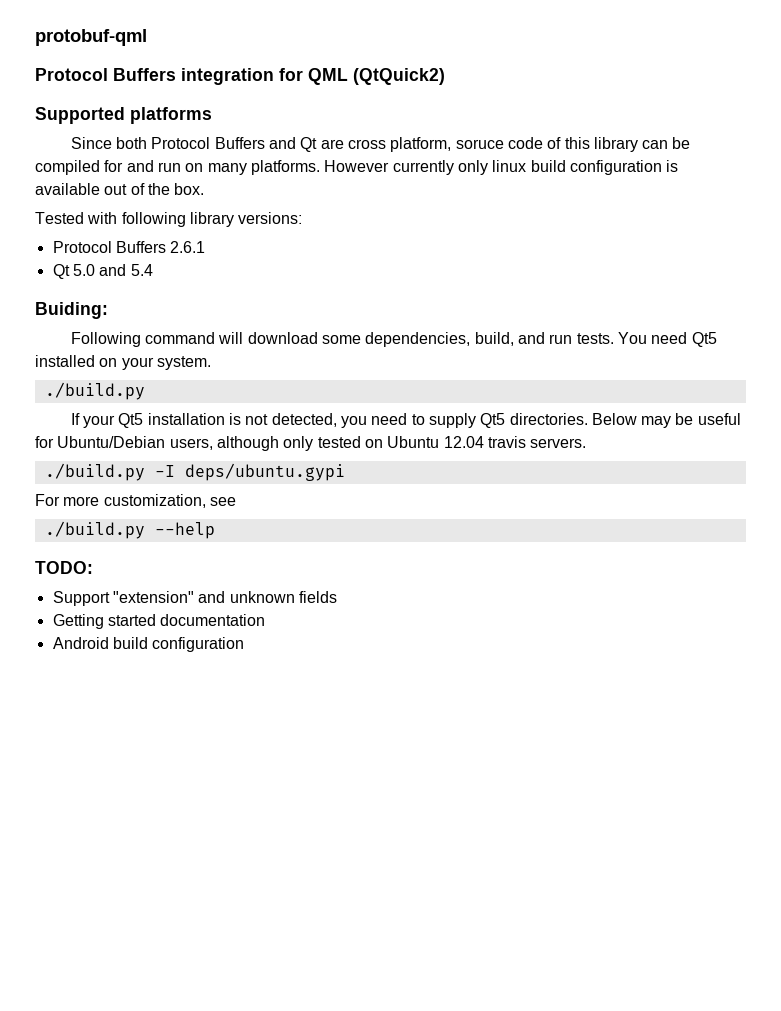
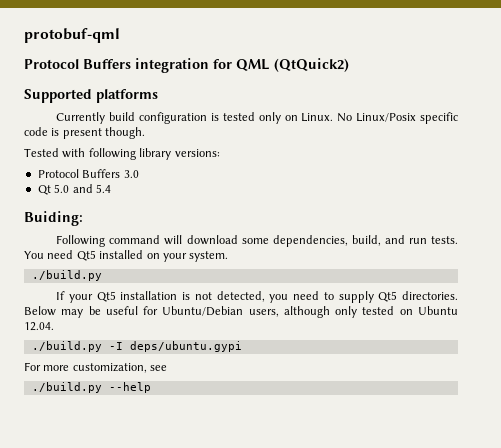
[70,137,691,152] [35,160,679,175] [35,183,205,195] Since both Protocol Buffers and Qt are cross platform, soruce code of this library can be compiled for and run on many platforms. However currently only linux build configuration is available out of the box. -> [56,112,458,124] [24,127,146,139] Currently build configuration is tested only on Linux. No Linux/Posix specific code is present though.
[170,241,206,253] 2.6.1 -> [123,170,139,178] 3.0
[443,436,587,448] 12.04 travis servers. -> [24,322,54,331] 12.04.
[35,561,93,574] [52,591,337,606] [52,614,266,629] [52,637,245,652] // TODO: // Support "extension" and unknown fields // Getting started documentation // Android build configuration -> (151, 387) none

